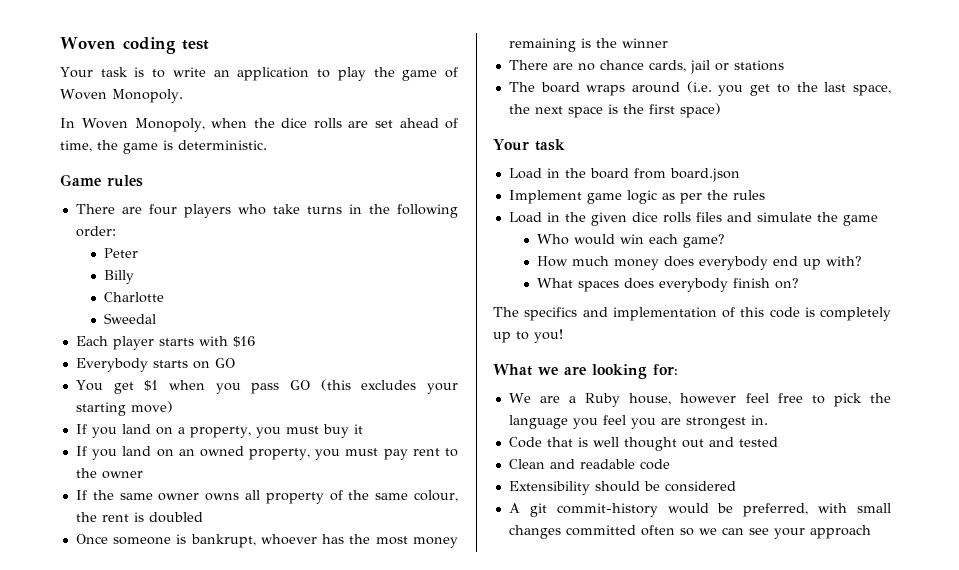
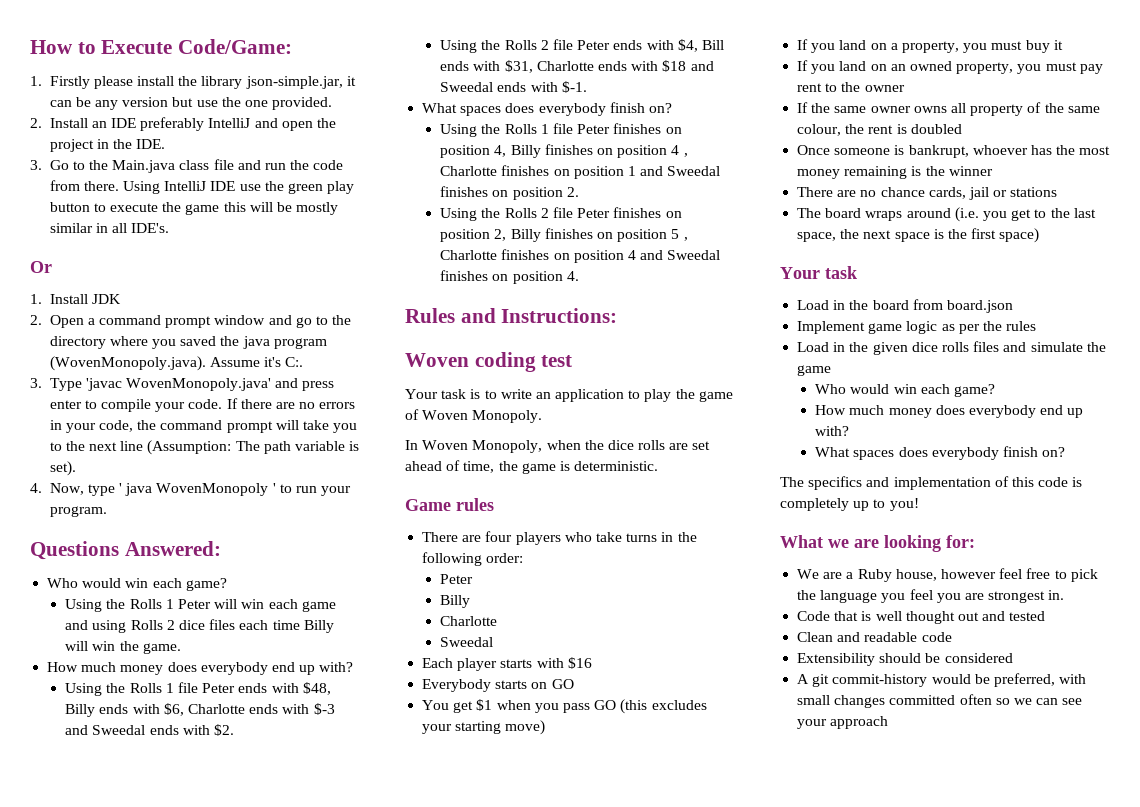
(60, 43) none -> [30,39,293,54] [30,76,356,89] [49,97,333,110] [30,117,337,131] [49,139,166,152] [30,159,344,173] [49,180,355,194] [49,202,339,215] [49,223,170,233] [30,261,52,273] [30,294,121,304] [30,315,352,328] [49,336,327,349] [49,356,304,371] [30,378,335,391] [49,398,356,412] [49,420,358,433] [49,440,360,455] [49,461,76,476] [30,483,352,496] [49,506,107,517] [30,541,221,560] [47,578,227,591] [65,599,336,612] [65,619,334,633] [65,641,181,654] [47,662,354,675] [65,682,331,696] [65,703,335,717] [65,724,234,736] [440,39,724,53] [440,60,714,73] [440,81,587,93] [422,102,672,116] [440,123,682,137] [440,144,688,158] [440,165,721,179] [440,186,579,200] [440,207,682,221] [440,228,688,242] [440,249,721,263] [440,270,579,284] [405,308,618,323] How to Execute Code/Game: // 1. Firstly please install the library json-simple.jar, it can be any version but use the one provided. // 2. Install an IDE preferably IntelliJ and open the project in the IDE. // 3. Go to the Main.java class file and run the code from there. Using IntelliJ IDE use the green play button to execute the game this will be mostly similar in all IDE's. // Or // 1. Install JDK // 2. Open a command prompt window and go to the directory where you saved the java program (WovenMonopoly.java). Assume it's C:. // 3. Type 'javac WovenMonopoly.java' and press enter to compile your code. If there are no errors in your code, the command prompt will take you to the next line (Assumption: The path variable is set). // 4. Now, type ' java WovenMonopoly ' to run your program. // Questions Answered: // Who would win each game? // Using the Rolls 1 Peter will win each game and using Rolls 2 dice files each time Billy will win the game. // How much money does everybody end up with? // Using the Rolls 1 file Peter ends with $48, Billy ends with $6, Charlotte ends with $-3 and Sweedal ends with $2. // Using the Rolls 2 file Peter ends with $4, Bill ends with $31, Charlotte ends with $18 and Sweedal ends with $-1. // What spaces does everybody finish on? // Using the Rolls 1 file Peter finishes on position 4, Billy finishes on position 4 , Charlotte finishes on position 1 and Sweedal finishes on position 2. // Using the Rolls 2 file Peter finishes on position 2, Billy finishes on position 5 , Charlotte finishes on position 4 and Sweedal finishes on position 4. // Rules and Instructions: //

